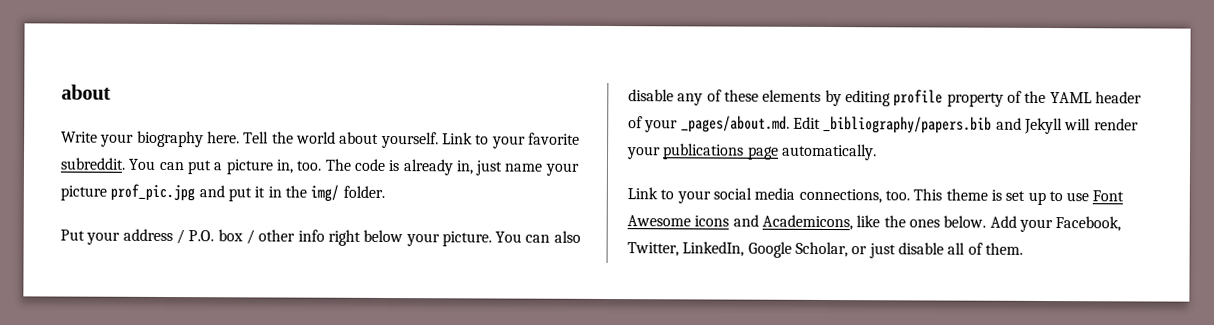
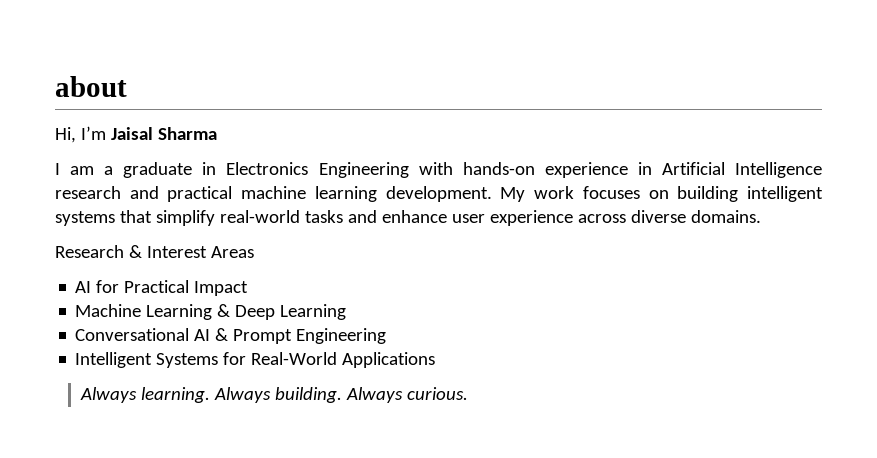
[61,130,580,149] [60,157,579,176] [60,183,385,202] [60,228,581,247] [628,89,1142,107] [628,115,1139,135] [627,143,877,161] [627,187,1125,205] [627,214,1122,233] [627,241,1023,259] Write your biography here. Tell the world about yourself. Link to your favorite subreddit. You can put a picture in, too. The code is already in, just name your picture prof_pic.jpg and put it in the img/ folder. // Put your address / P.O. box / other info right below your picture. You can also disable any of these elements by editing profile property of the YAML header of your _pages/about.md. Edit _bibliography/papers.bib and Jekyll will render your publications page automatically. // Link to your social media connections, too. This theme is set up to use Font Awesome icons and Academicons, like the ones below. Add your Facebook, Twitter, LinkedIn, Google Scholar, or just disable all of them. -> [55,126,217,143] [55,162,822,178] [55,186,824,202] [55,210,761,226] [55,245,254,258] [75,280,249,296] [75,304,347,320] [75,328,387,344] [75,352,436,368] [80,387,469,403] Hi, I’m Jaisal Sharma // I am a graduate in Electronics Engineering with hands-on experience in Artificial Intelligence research and practical machine learning development. My work focuses on building intelligent systems that simplify real-world tasks and enhance user experience across diverse domains. // Research & Interest Areas // AI for Practical Impact // Machine Learning & Deep Learning // Conversational AI & Prompt Engineering // Intelligent Systems for Real-World Applications // Always learning. Always building. Always curious.

